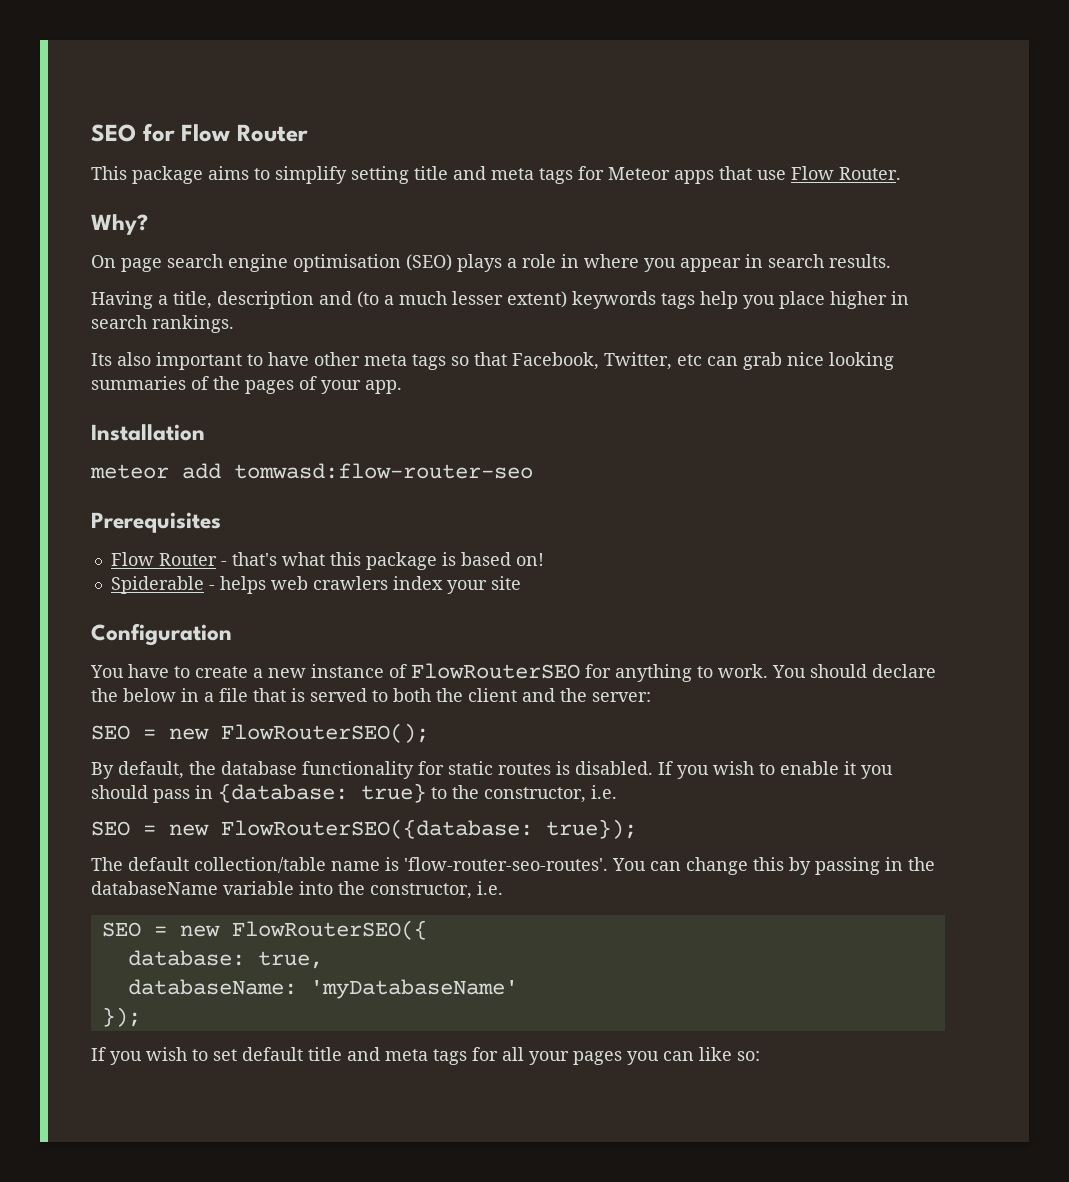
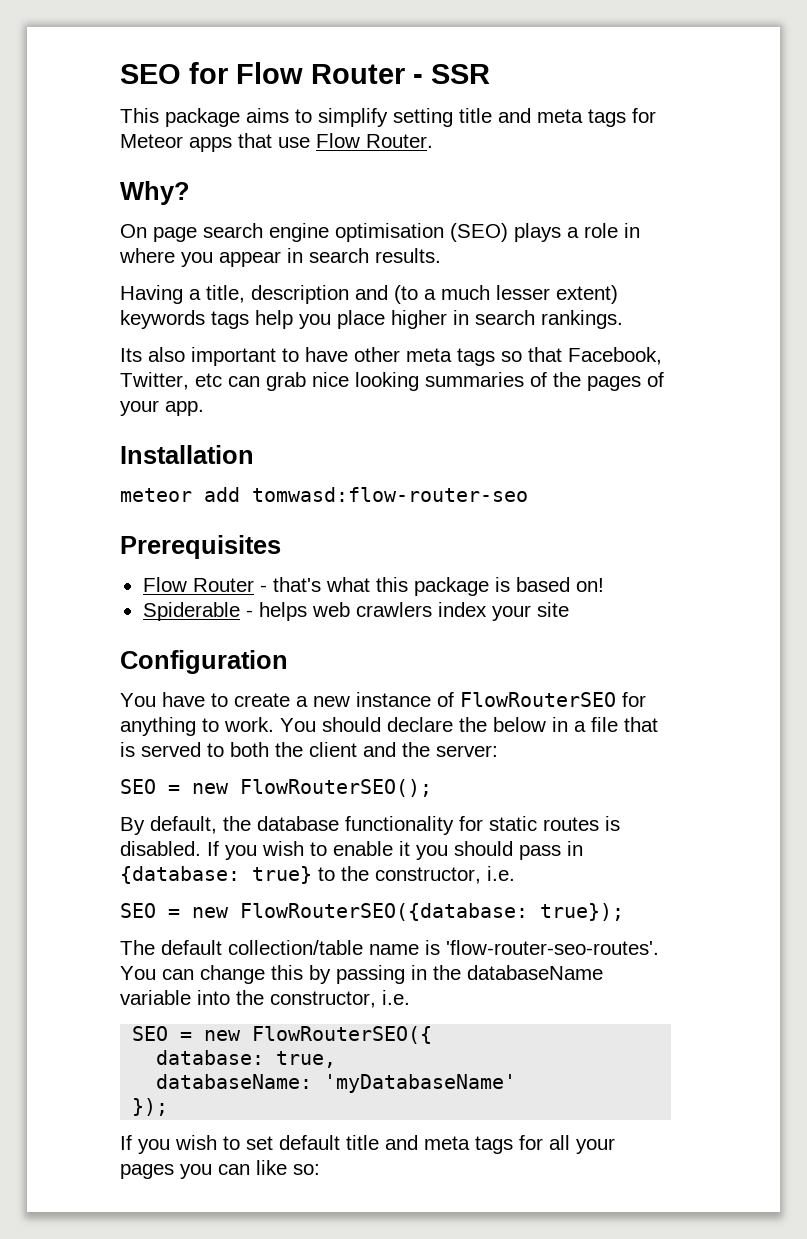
(308, 133) none -> [413,64,490,84] - SSR

